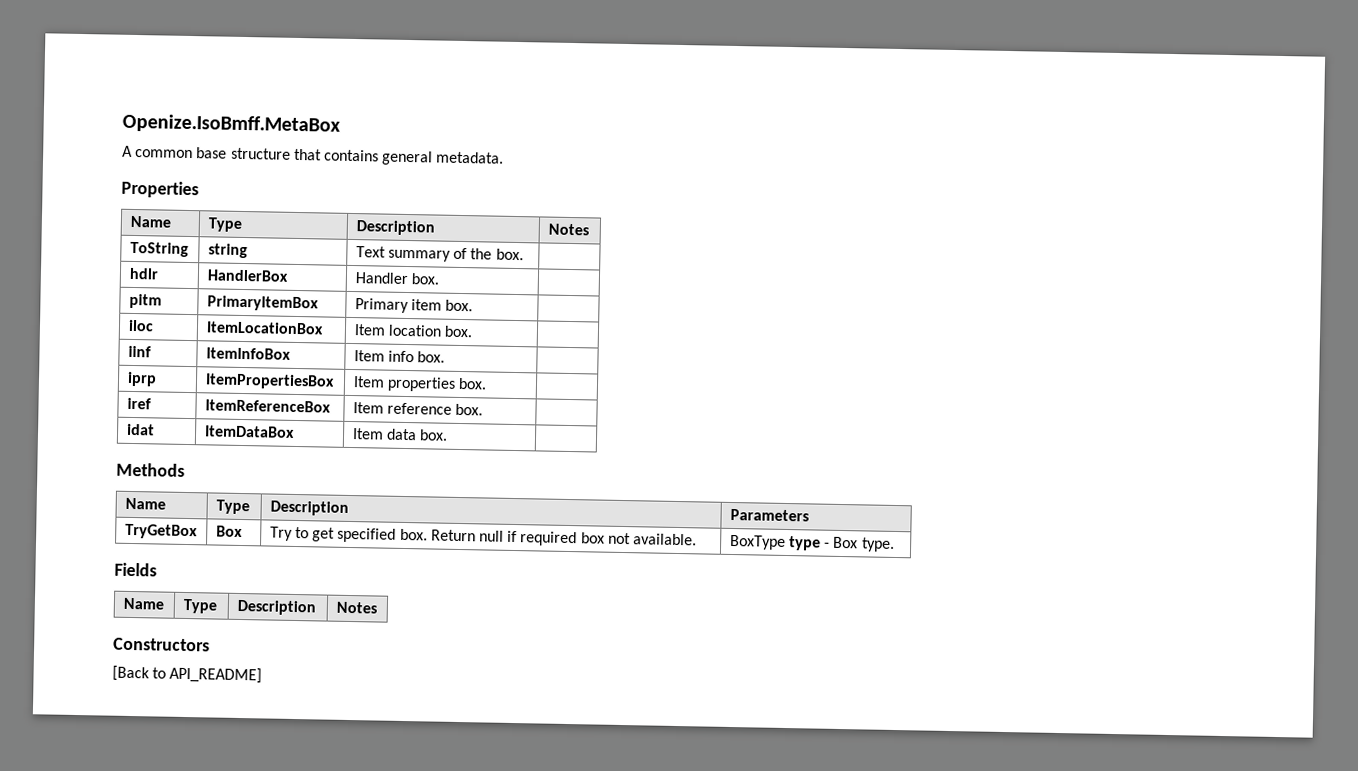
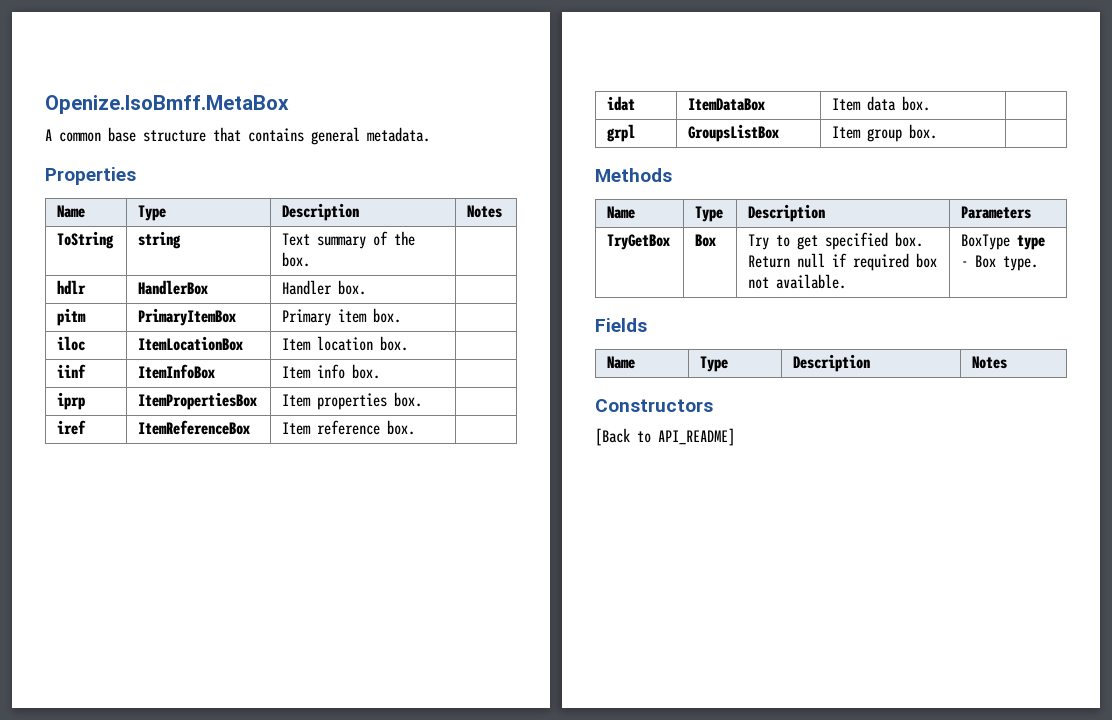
(449, 435) none -> [607,124,636,142] [688,124,780,142] [832,124,938,142] // grpl | GroupsListBox | Item group box. |

